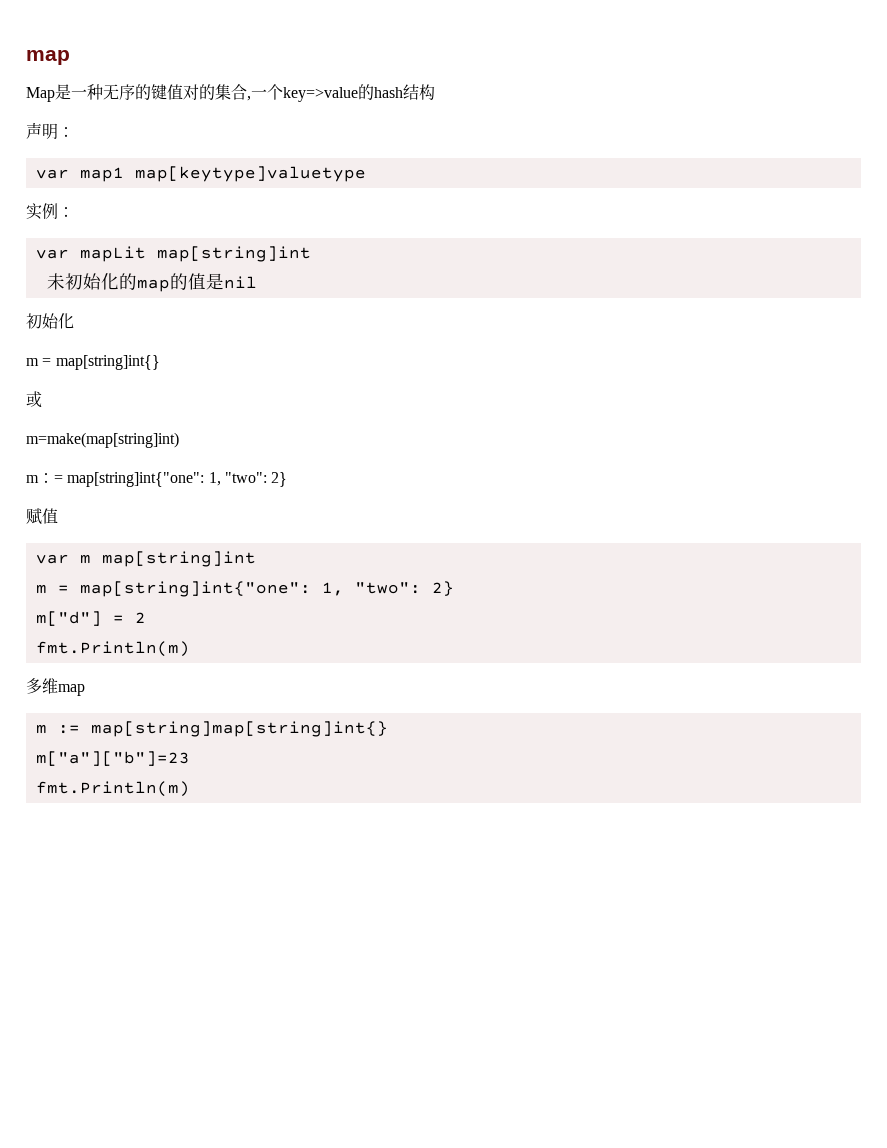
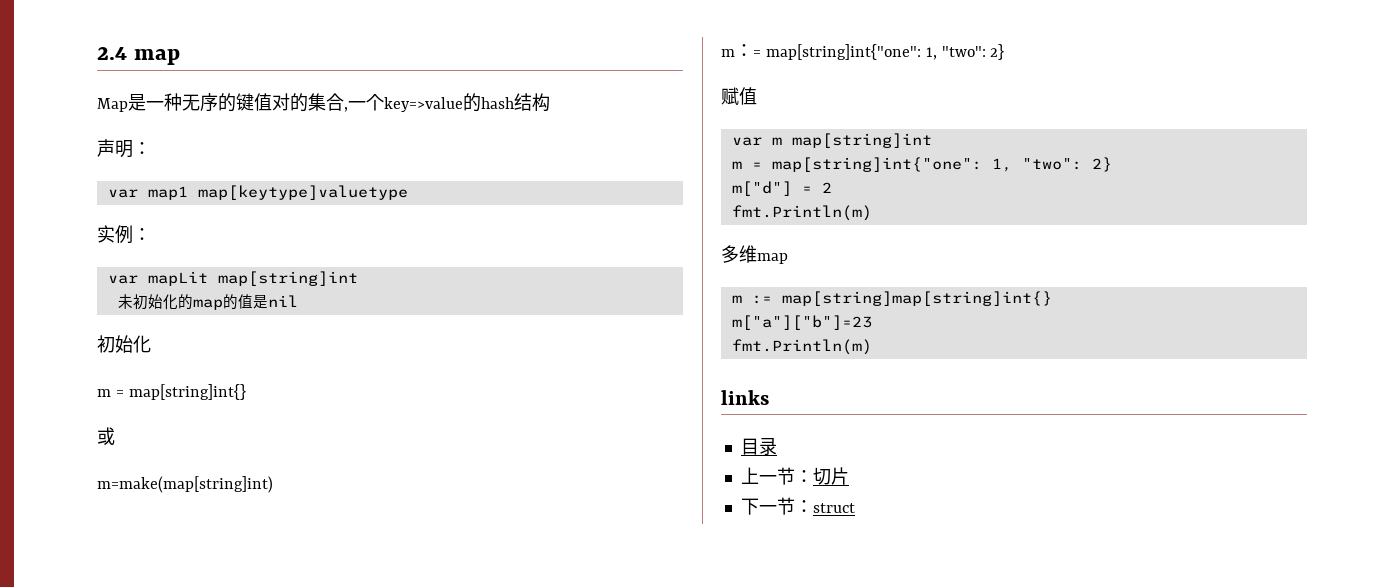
(26, 57) none -> [97,47,127,60] 2.4
(190, 789) none -> [721,390,769,405] [740,437,777,455] [740,467,849,485] [740,497,855,515] // links // 目录 // 上一节：切片 // 下一节：struct

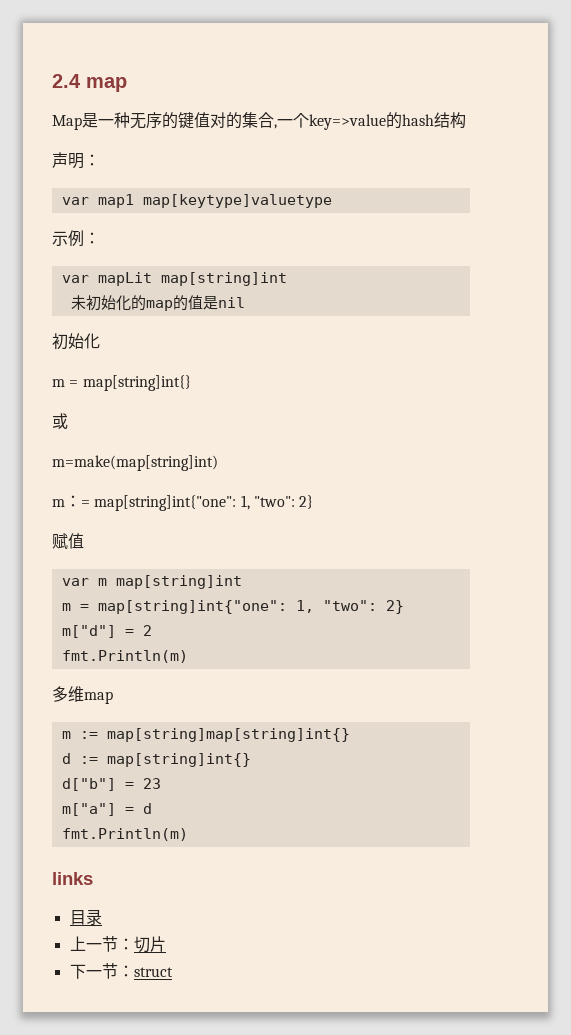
[97,225,115,243] 实 -> [52,231,68,246] 示
[731,315,872,330] m["a"]["b"]=23 -> [61,753,251,767] [61,778,161,791] [61,803,152,816] d := map[string]int{} // d["b"] = 23 // m["a"] = d

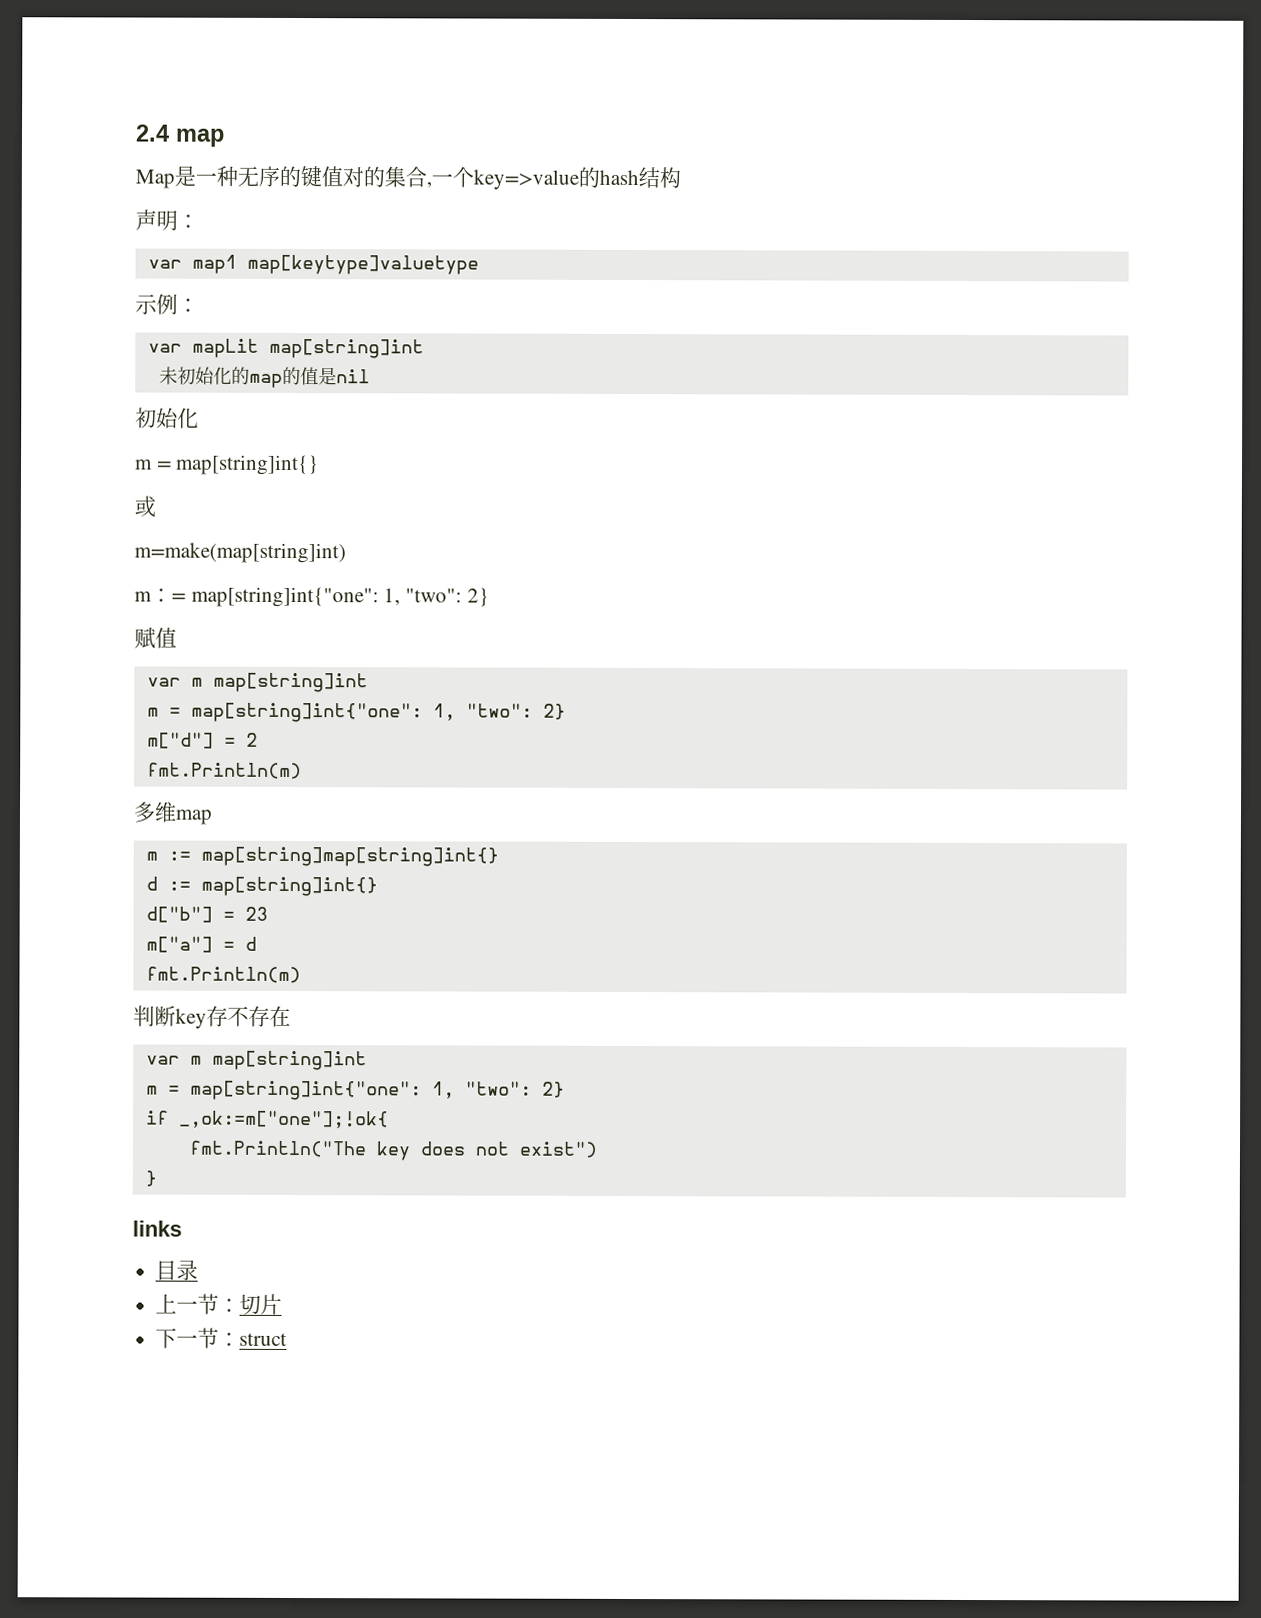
(188, 834) none -> [133,1005,291,1029] [145,1050,367,1071] [145,1080,565,1101] [145,1110,389,1129] [188,1140,598,1161] [144,1170,157,1187] // 判断key存不存在 // var m map[string]int // m = map[string]int{"one": 1, "two": 2} // if _,ok:=m["one"];!ok{ // fmt.Println("The key does not exist") // }

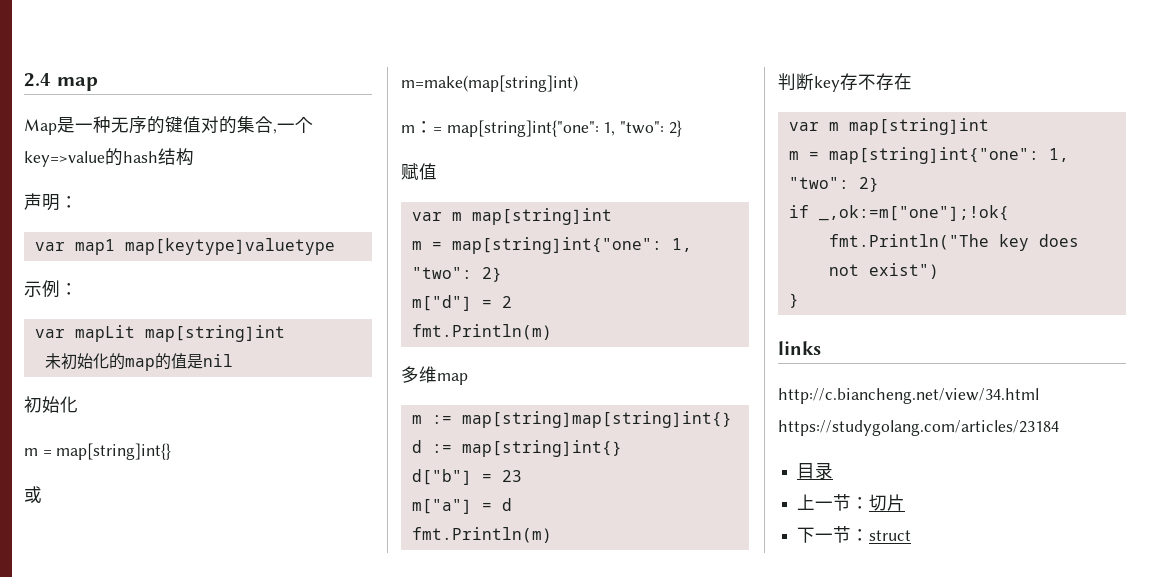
(182, 1228) none -> [778,388,1039,404] [778,420,1059,436] // http://c.biancheng.net/view/34.html https://studygolang.com/articles/23184

